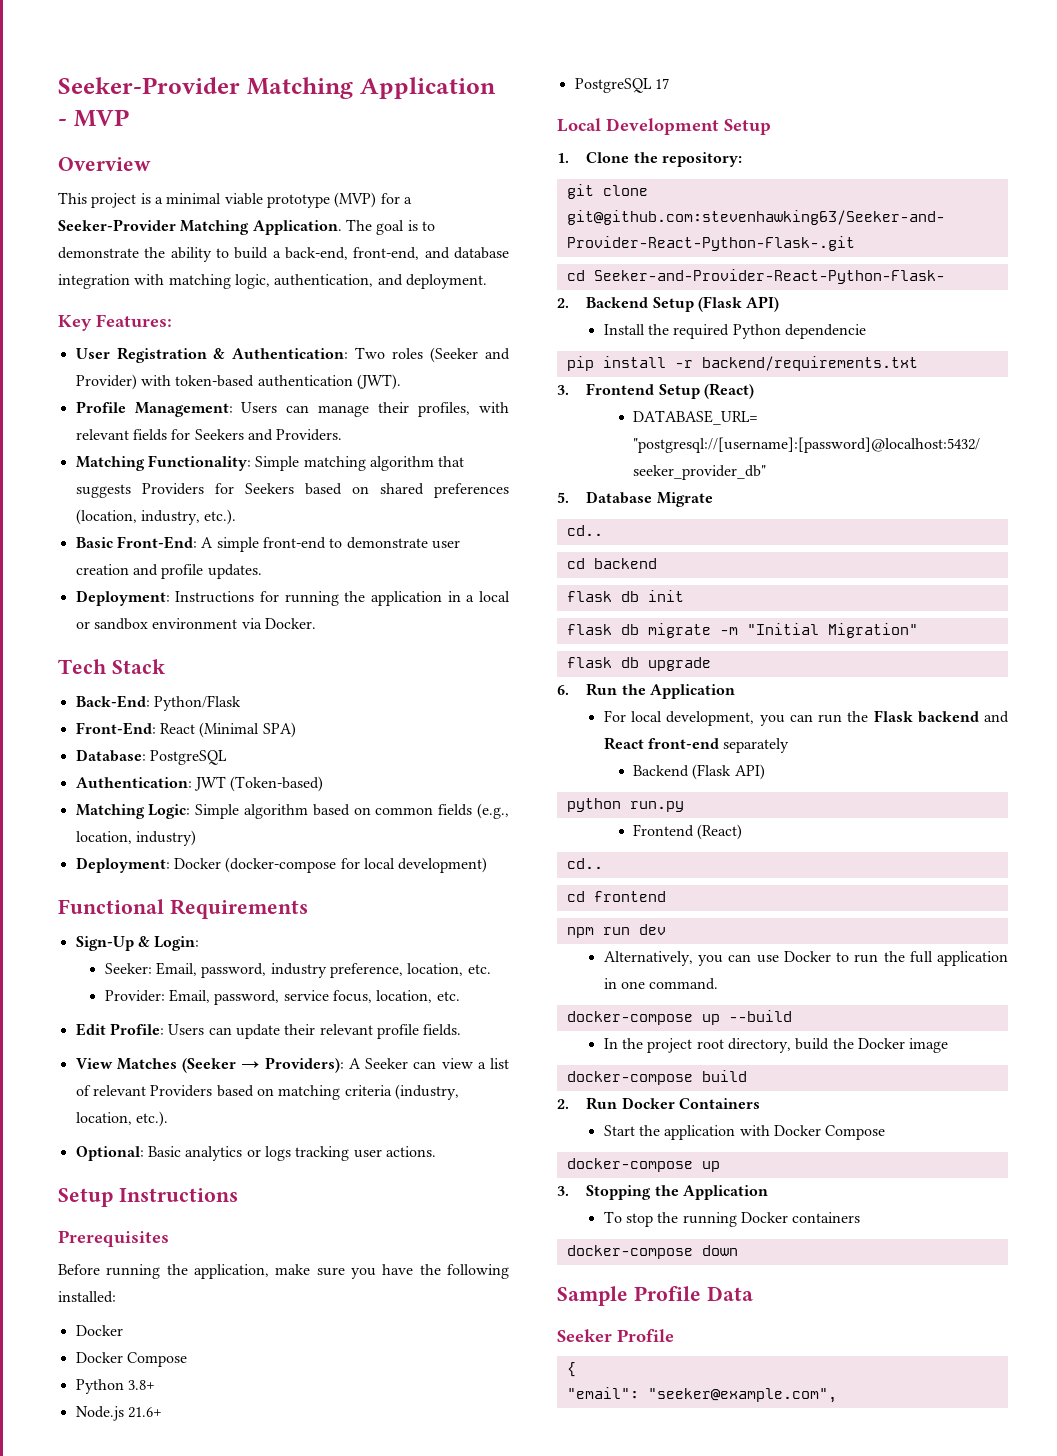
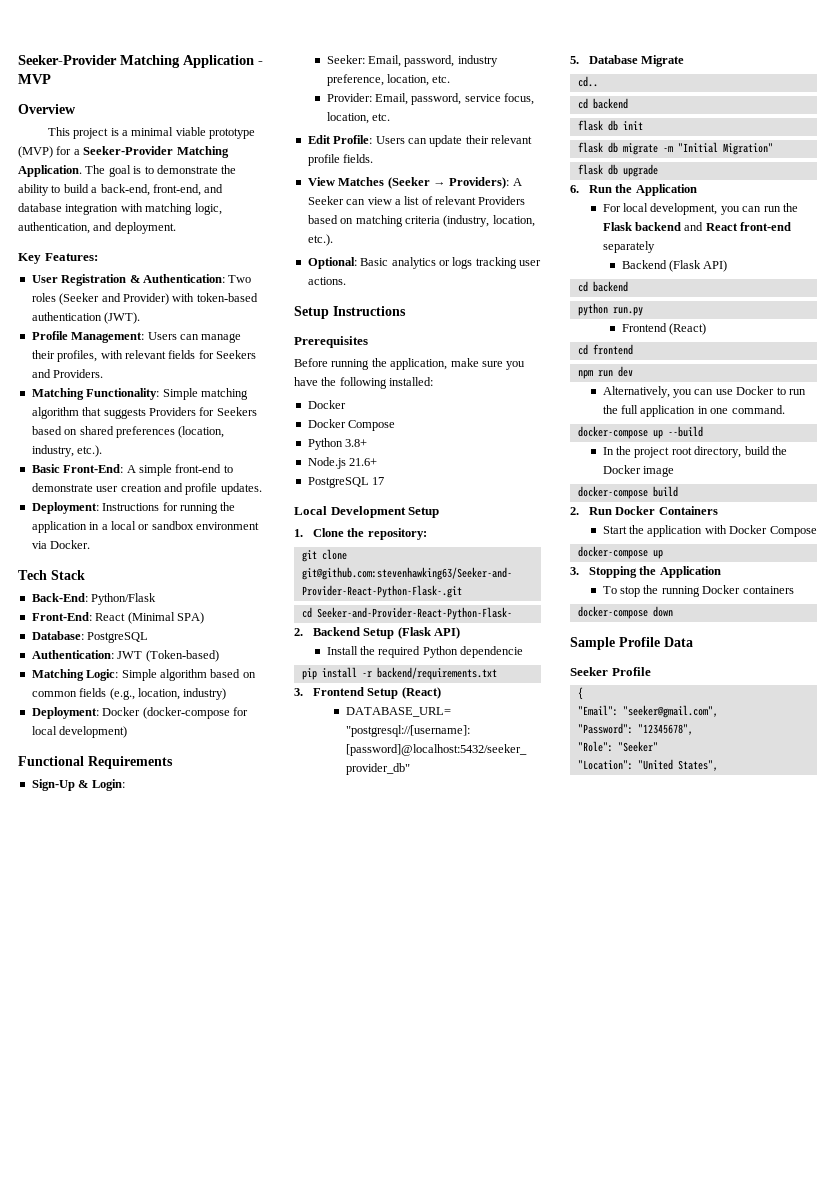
(765, 772) none -> [577,281,628,292] // cd backend
[566,858,603,869] // cd.. -> (706, 329) none
[566,1387,837,1403] "email": "seeker@example.com", -> [577,705,718,718] [577,723,693,735] [577,741,658,752] [577,759,718,771] "Email": "seeker@gmail.com", // "Password": "12345678", // "Role": "Seeker" // "Location": "United States",

